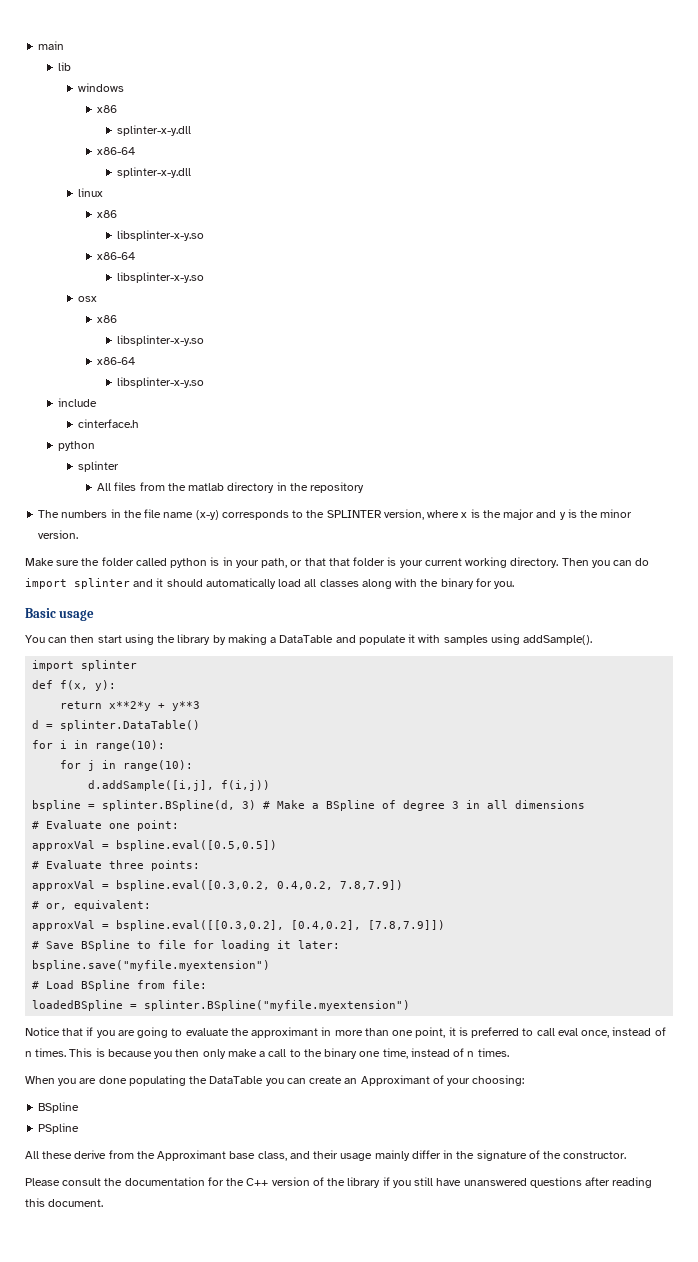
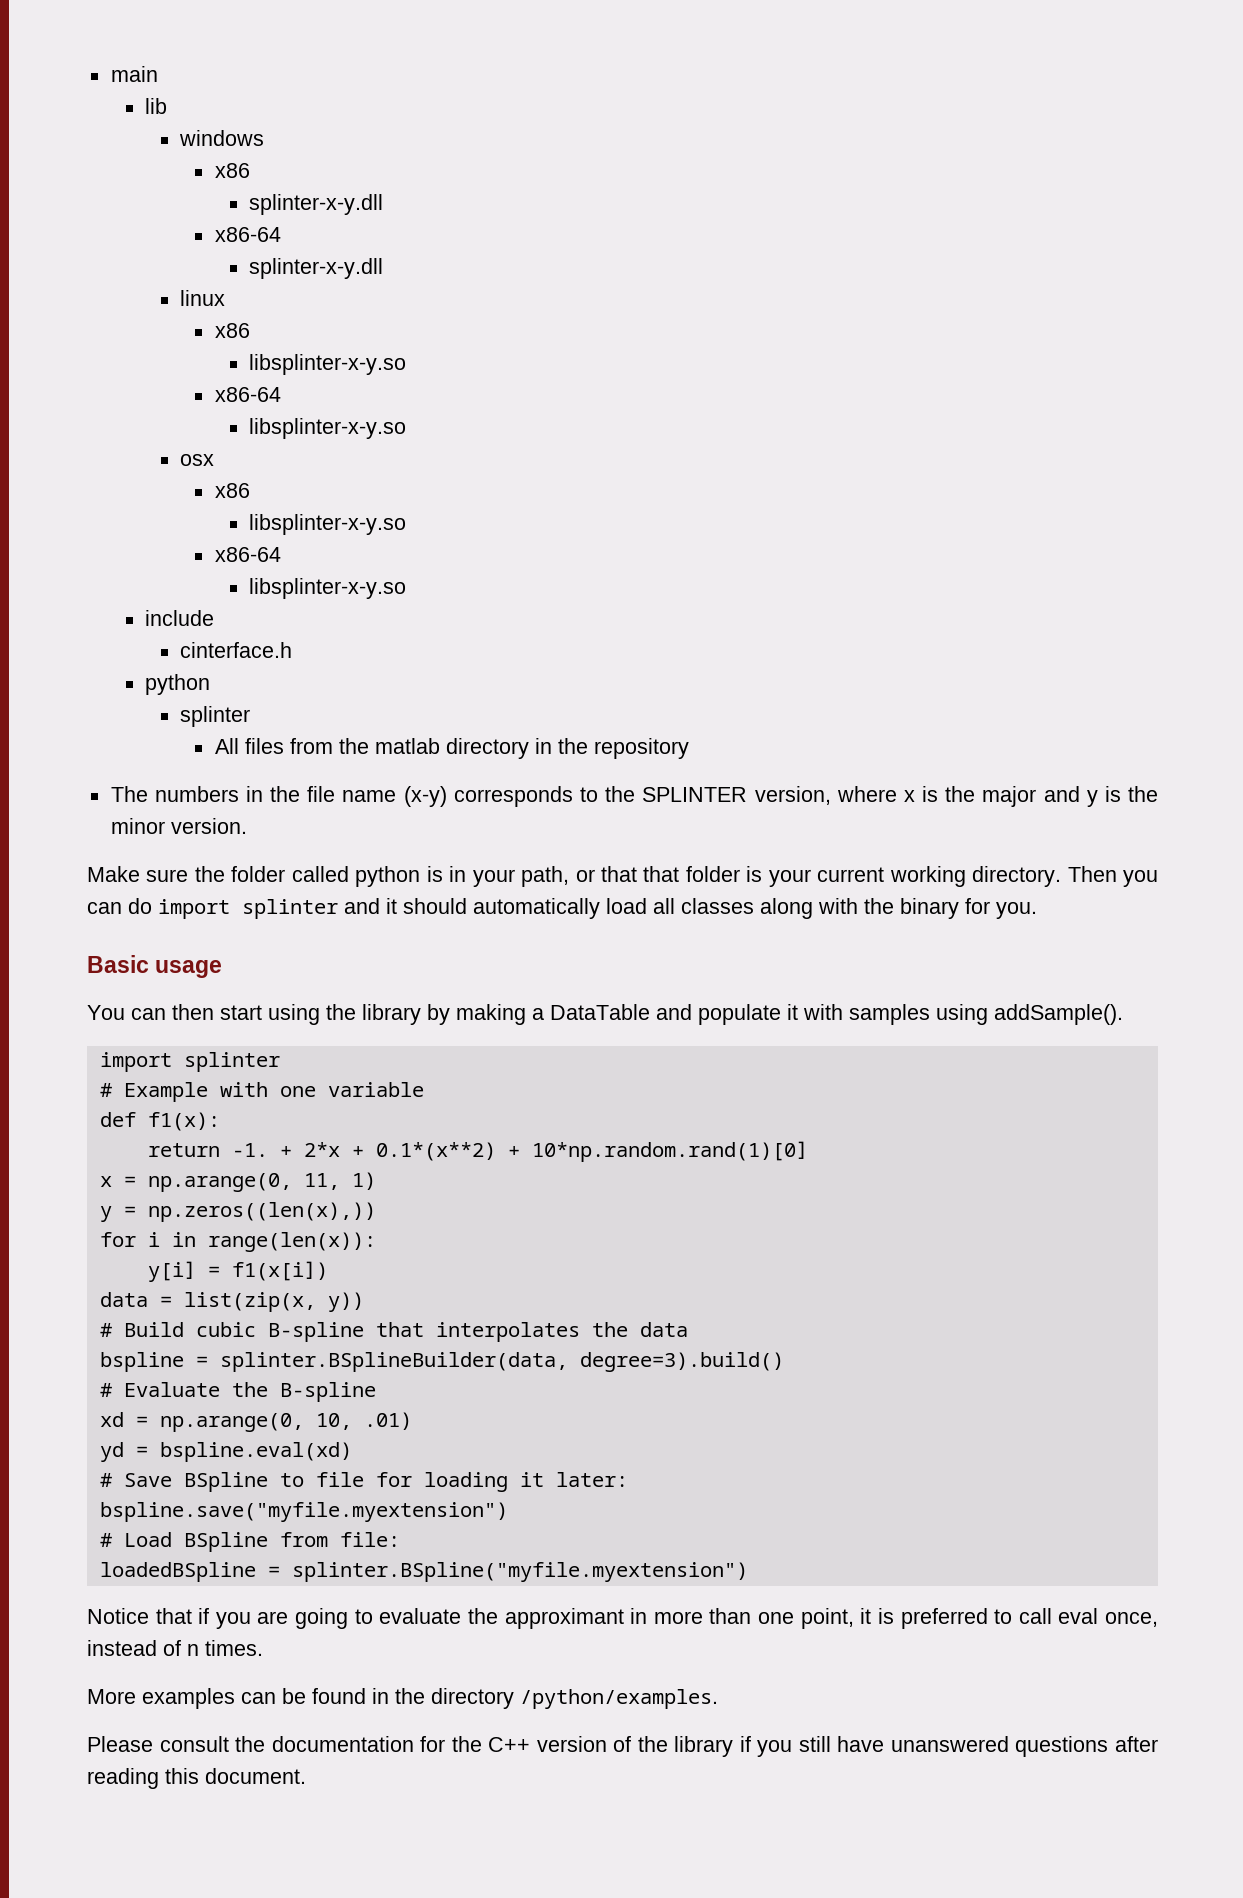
(138, 665) none -> [99,1082,424,1102] // # Example with one variable
[60,680,117,691] f(x, y): -> [147,1112,220,1131] f1(x):
[109,701,201,711] [32,720,201,731] [32,740,166,751] [60,760,194,771] [88,780,271,791] [32,800,586,811] [32,820,180,831] [32,840,278,851] [32,860,201,871] [32,880,404,891] [32,900,152,911] [32,920,446,931] x**2*y + y**3 // d = splinter.DataTable() // for i in range(10): // for j in range(10): // d.addSample([i,j], f(i,j)) // bspline = splinter.BSpline(d, 3) # Make a BSpline of degree 3 in all dimensions // # Evaluate one point: // approxVal = bspline.eval([0.5,0.5]) // # Evaluate three points: // approxVal = bspline.eval([0.3,0.2, 0.4,0.2, 7.8,7.9]) // # or, equivalent: // approxVal = bspline.eval([[0.3,0.2], [0.4,0.2], [7.8,7.9]]) -> [231,1141,808,1162] [99,1172,376,1192] [99,1202,376,1222] [99,1232,376,1252] [147,1261,328,1282] [99,1292,364,1312] [99,1322,688,1342] [99,1352,784,1372] [99,1382,376,1402] [99,1412,412,1432] [99,1442,352,1462] -1. + 2*x + 0.1*(x**2) + 10*np.random.rand(1)[0] // x = np.arange(0, 11, 1) // y = np.zeros((len(x),)) // for i in range(len(x)): // y[i] = f1(x[i]) // data = list(zip(x, y)) // # Build cubic B-spline that interpolates the data // bspline = splinter.BSplineBuilder(data, degree=3).build() // # Evaluate the B-spline // xd = np.arange(0, 10, .01) // yd = bspline.eval(xd)
[69,1048,509,1059] [25,1075,525,1086] [38,1102,80,1113] [38,1123,80,1134] [25,1150,627,1161] This is because you then only make a call to the binary one time, instead of n times. // When you are done populating the DataTable you can create an Approximant of your choosing: // BSpline // PSpline // All these derive from the Approximant base class, and their usage mainly differ in the signature of the constructor. -> [87,1688,718,1709] // More examples can be found in the directory /python/examples.

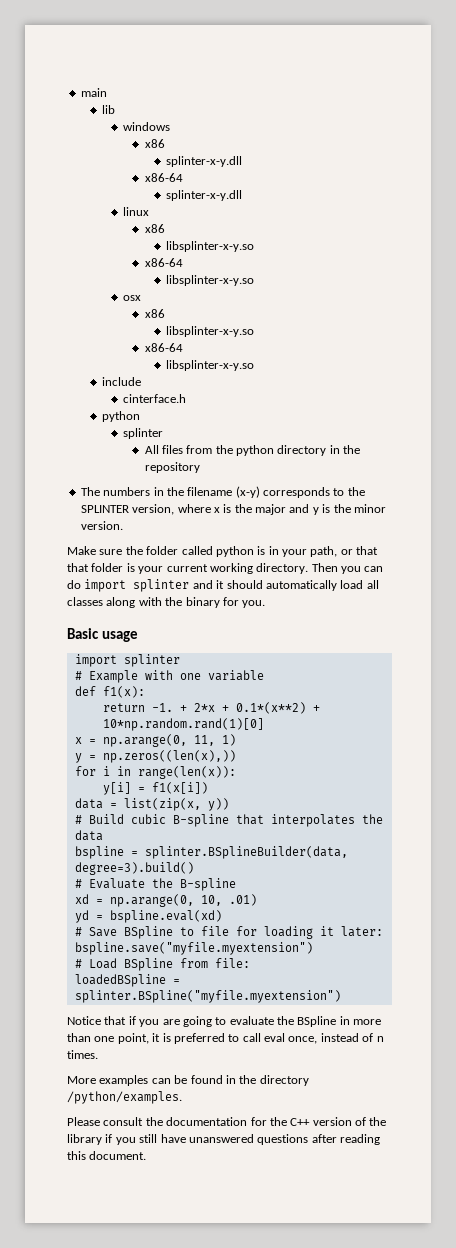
[374,738,440,754] matlab -> [236,445,275,456] python
[307,786,397,802] file name -> [187,487,233,496] filename
[87,1004,1123,1025] // You can then start using the library by making a DataTable and populate it with samples using addSample(). -> (138, 636) none
[504,1608,624,1629] approximant -> [297,1016,337,1027] BSpline

